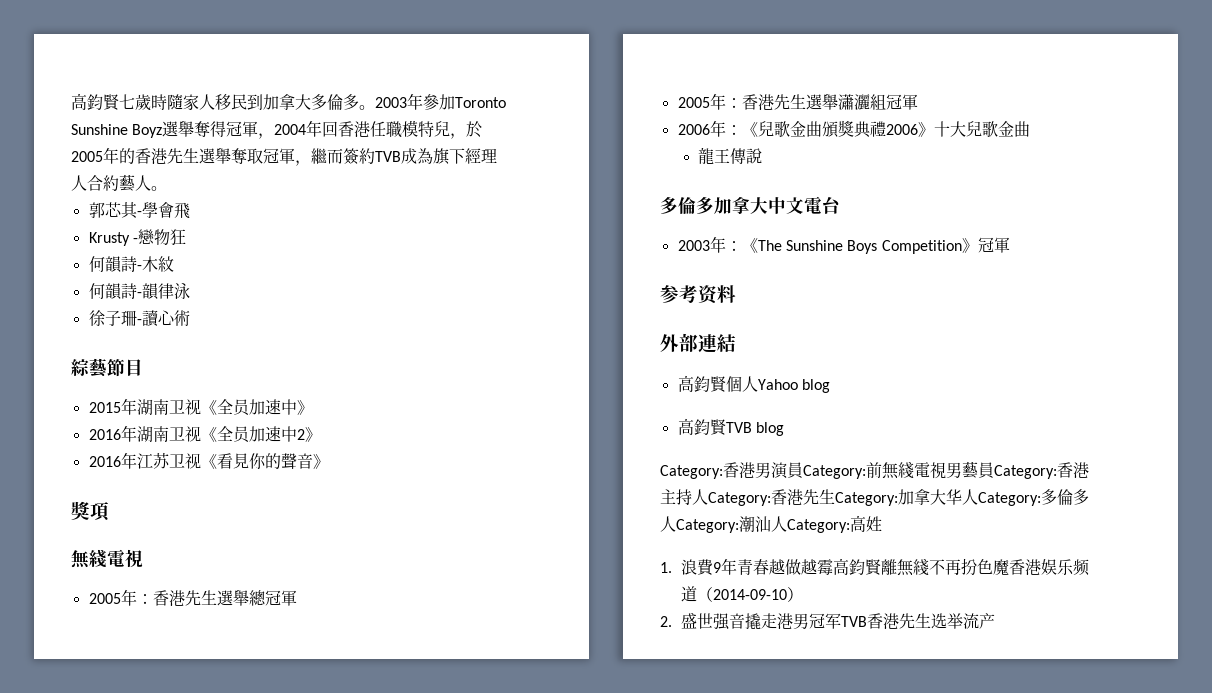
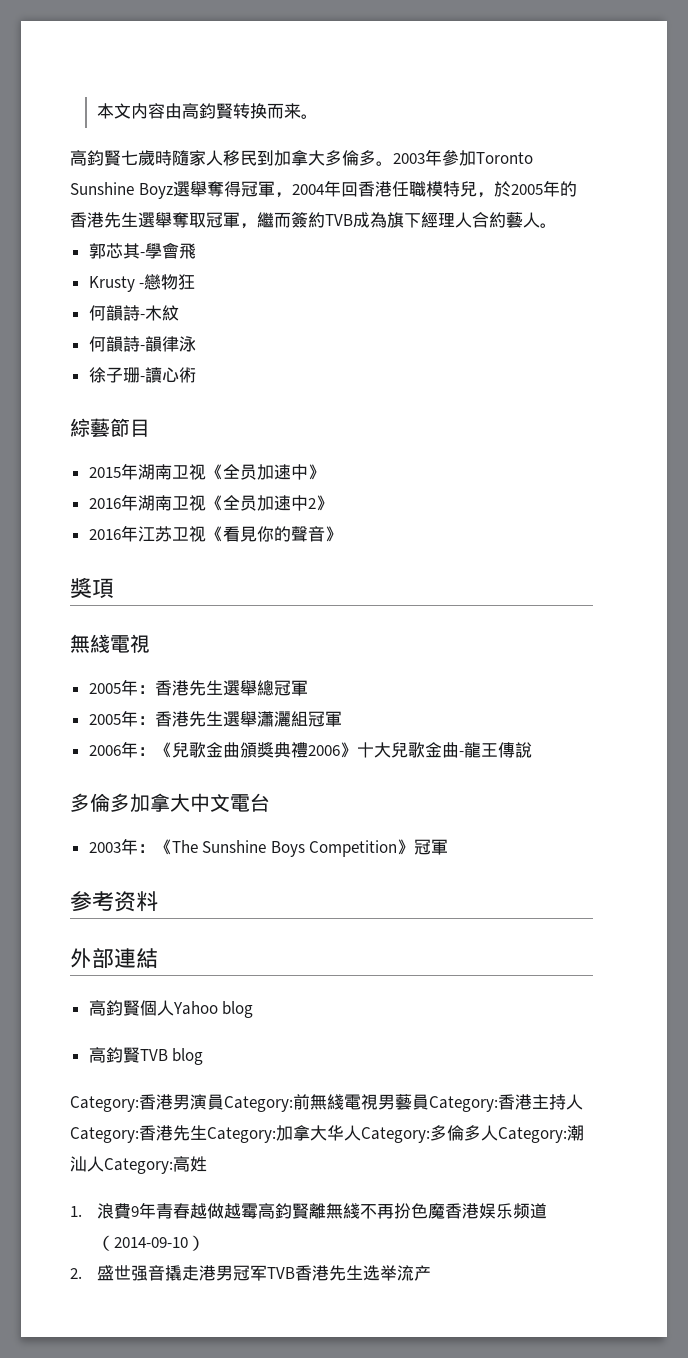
(71, 101) none -> [96,103,318,119] 本文内容由高鈞賢转换而来。 //
(1030, 129) // -> [458,751,464,756] -

